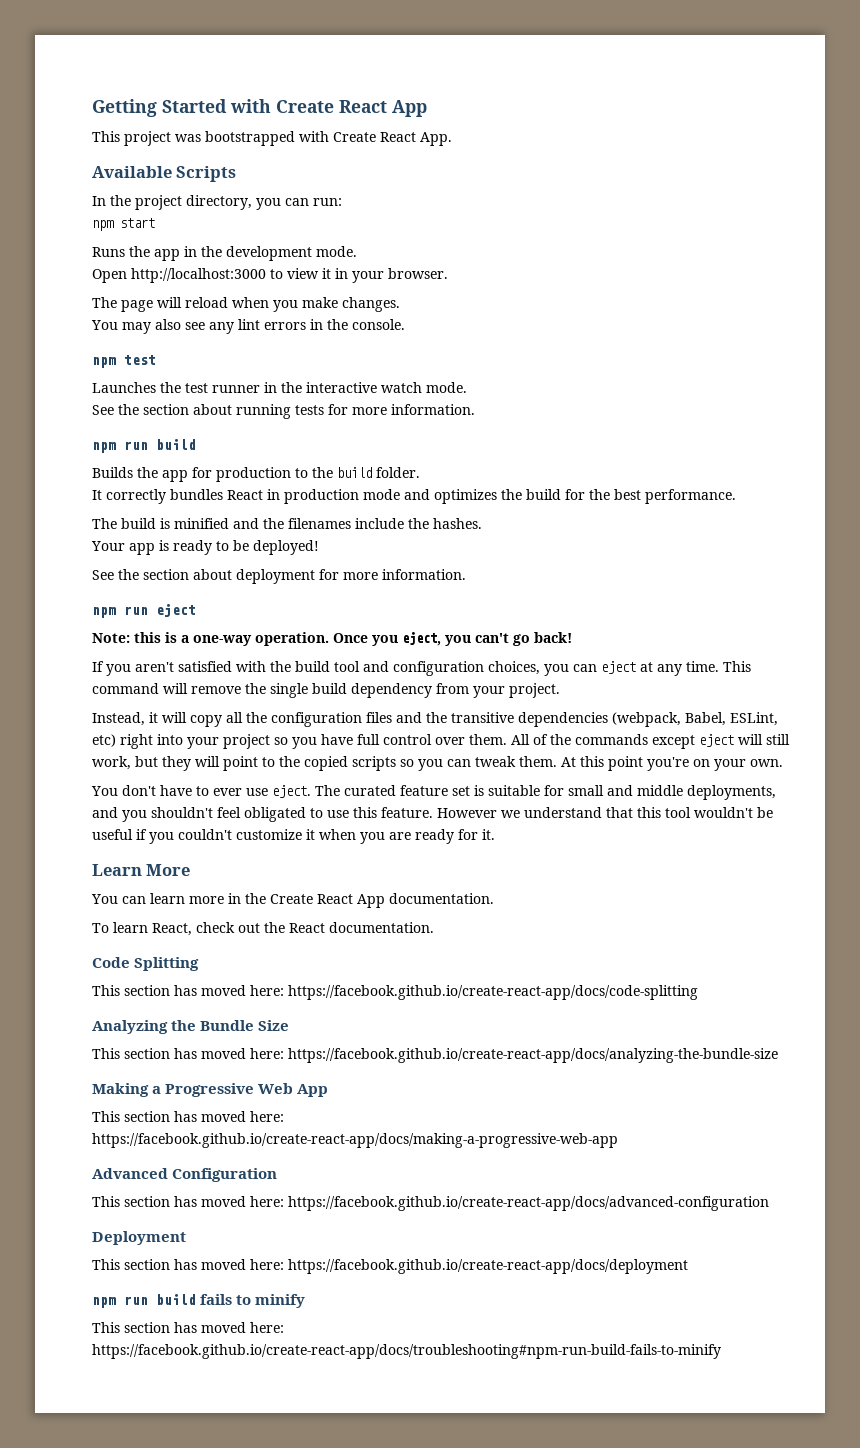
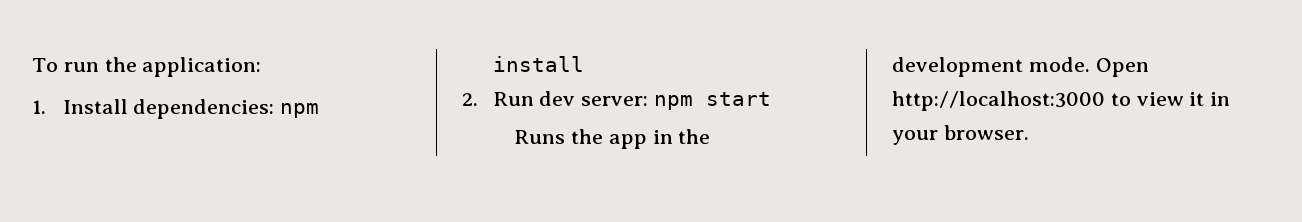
[92,99,427,117] [92,131,452,146] [92,166,237,182] [92,195,342,210] Getting Started with Create React App // This project was bootstrapped with Create React App. // Available Scripts // In the project directory, you can run: // -> [32,57,262,77] [32,99,320,119] [492,56,584,72] [462,91,649,106] To run the application: // 1. Install dependencies: npm install // 2. Run dev server:
(357, 251) // -> (1090, 64) none
[92,297,400,312] [91,319,405,334] [92,355,156,368] [92,382,467,393] [92,404,475,419] [92,439,196,453] [92,467,420,482] [92,489,736,504] [92,518,482,529] [91,540,319,555] [92,569,466,584] [92,604,196,618] [92,632,572,646] [92,661,751,676] [92,683,560,698] [92,712,778,727] [92,734,790,749] [92,756,783,771] [91,785,776,800] [92,807,773,822] [92,829,495,844] [92,864,191,876] [91,893,494,908] [92,922,434,936] [92,957,200,971] [92,985,698,1000] [92,1020,290,1034] [92,1048,778,1063] [92,1083,329,1097] [92,1111,284,1122] [92,1133,618,1148] [92,1168,278,1182] [92,1196,769,1211] [92,1231,186,1245] [92,1259,688,1274] [92,1294,306,1308] [92,1322,284,1333] [92,1344,721,1359] // The page will reload when you make changes. // You may also see any lint errors in the console. // npm test // Launches the test runner in the interactive watch mode. // See the section about running tests for more information. // npm run build // Builds the app for production to the build folder. // It correctly bundles React in production mode and optimizes the build for the best performance. // The build is minified and the filenames include the hashes. // Your app is ready to be deployed! // See the section about deployment for more information. // npm run eject // Note: this is a one-way operation. Once you eject, you can't go back! // If you aren't satisfied with the build tool and configuration choices, you can eject at any time. This command will remove the single build dependency from your project. // Instead, it will copy all the configuration files and the transitive dependencies (webpack, Babel, ESLint, etc) right into your project so you have full control over them. All of the commands except eject will still work, but they will point to the copied scripts so you can tweak them. At this point you're on your own. // You don't have to ever use eject. The curated feature set is suitable for small and middle deployments, and you shouldn't feel obligated to use this feature. However we understand that this tool wouldn't be useful if you couldn't customize it when you are ready for it. // Learn More // You can learn more in the Create React App documentation. // To learn React, check out the React documentation. // Code Splitting // This section has moved here: https://facebook.github.io/create-react-app/docs/code-splitting // Analyzing the Bundle Size // This section has moved here: https://facebook.github.io/create-react-app/docs/analyzing-the-bundle-size // Making a Progressive Web App // This section has moved here: https://facebook.github.io/create-react-app/docs/making-a-progressive-web-app // Advanced Configuration // This section has moved here: https://facebook.github.io/create-react-app/docs/advanced-configuration // Deployment // This section has moved here: https://facebook.github.io/create-react-app/docs/deployment // npm run build fails to minify // This section has moved here: https://facebook.github.io/create-react-app/docs/troubleshooting#npm-run-build-fails-to-minify -> (1029, 132) none

